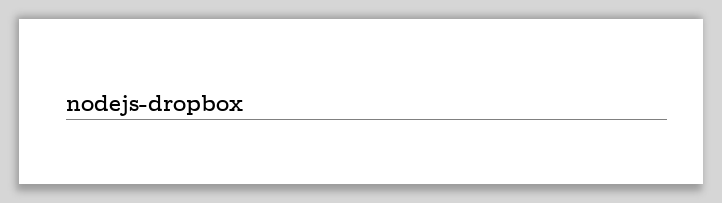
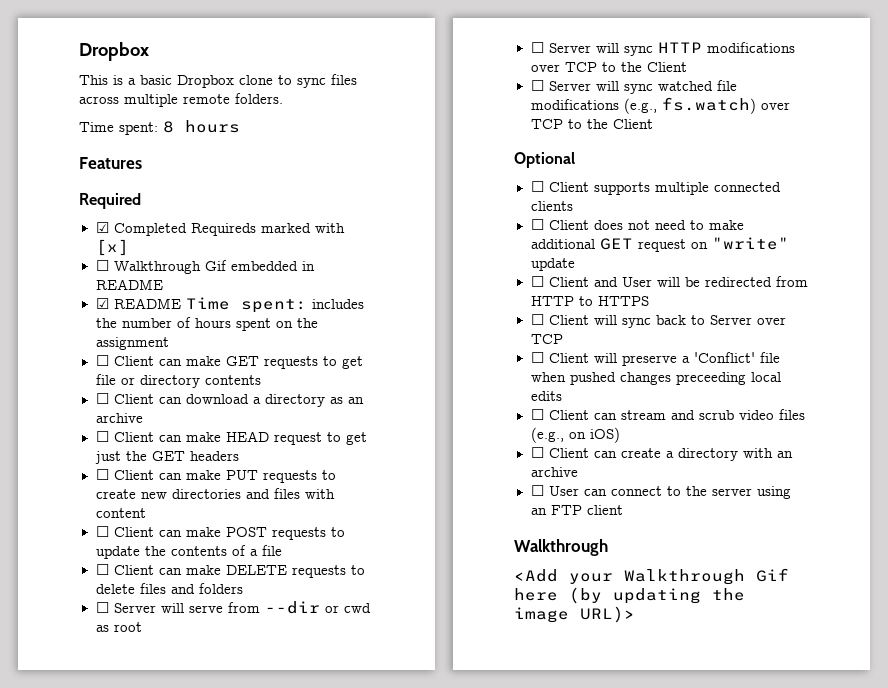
[66,95,243,116] nodejs-dropbox -> [79,42,149,61] [79,74,357,88] [79,93,283,107] [79,120,240,135] [79,157,142,169] [79,193,141,209] [95,222,345,236] [95,239,129,256] [95,260,315,274] [95,279,163,290] [95,297,364,313] [95,317,318,331] [95,337,169,350] [95,355,363,369] [95,374,261,388] [95,393,364,407] [95,413,143,423] [95,431,367,445] [94,451,239,464] [95,469,336,483] [95,488,335,499] [95,508,146,518] [95,526,345,540] [95,545,282,559] [95,564,365,578] [95,583,243,594] [95,601,371,614] [95,622,142,632] [530,42,795,56] [530,62,687,72] [530,80,737,94] [530,97,790,114] [530,119,653,129] [514,152,575,168] [530,181,781,195] [530,201,573,211] [530,219,744,230] [530,237,789,252] [530,258,575,271] [530,276,808,287] [530,296,649,306] [530,314,786,328] [530,334,563,344] [530,352,780,366] [530,372,781,385] [530,391,562,401] [530,409,805,420] [530,427,620,443] [530,447,793,461] [530,467,578,477] [530,485,791,499] [530,505,623,515] [514,539,608,556] [514,568,789,585] [514,587,745,604] [514,606,635,623] Dropbox // This is a basic Dropbox clone to sync files across multiple remote folders. // Time spent: 8 hours // Features // Required // ☑ Completed Requireds marked with [x] // ☐ Walkthrough Gif embedded in README // ☑ README Time spent: includes the number of hours spent on the assignment // ☐ Client can make GET requests to get file or directory contents // ☐ Client can download a directory as an archive // ☐ Client can make HEAD request to get just the GET headers // ☐ Client can make PUT requests to create new directories and files with content // ☐ Client can make POST requests to update the contents of a file // ☐ Client can make DELETE requests to delete files and folders // ☐ Server will serve from --dir or cwd as root // ☐ Server will sync HTTP modifications over TCP to the Client // ☐ Server will sync watched file modifications (e.g., fs.watch) over TCP to the Client // Optional // ☐ Client supports multiple connected clients // ☐ Client does not need to make additional GET request on "write" update // ☐ Client and User will be redirected from HTTP to HTTPS // ☐ Client will sync back to Server over TCP // ☐ Client will preserve a 'Conflict' file when pushed changes preceeding local edits // ☐ Client can stream and scrub video files (e.g., on iOS) // ☐ Client can create a directory with an archive // ☐ User can connect to the server using an FTP client // Walkthrough // <Add your Walkthrough Gif here (by updating the image URL)>

